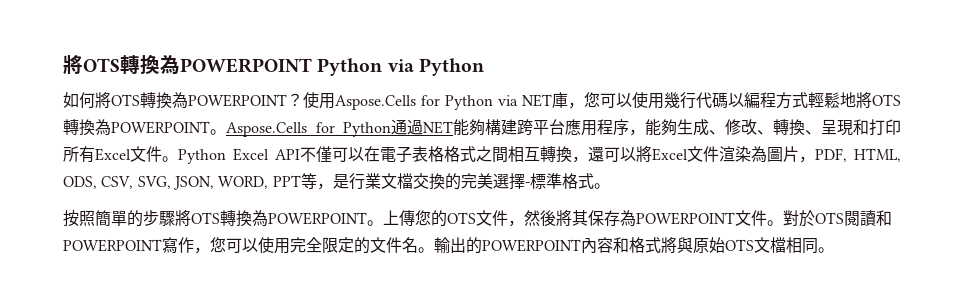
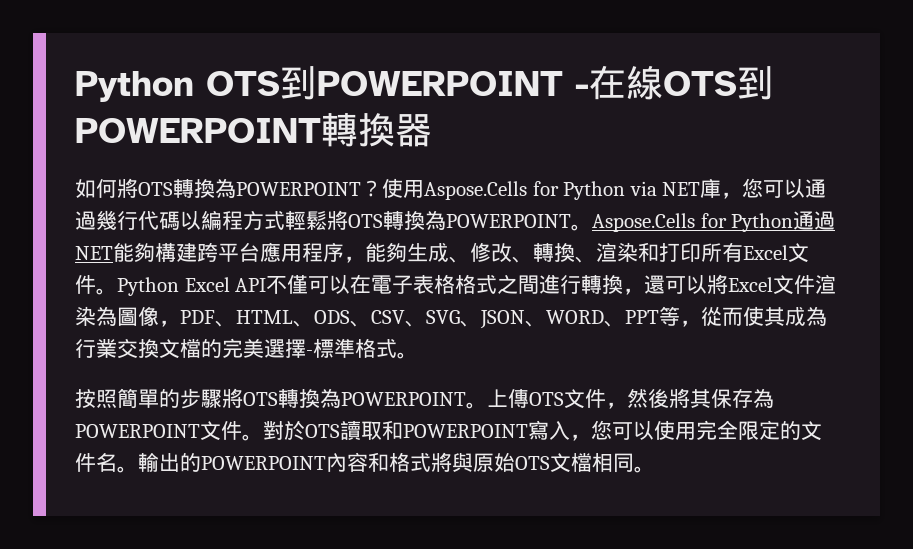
[63,54,484,76] 將OTS轉換為POWERPOINT Python via Python -> [75,65,774,102] [75,113,432,147] Python OTS到POWERPOINT -在線OTS到POWERPOINT轉換器
[632,92,664,109] 使用 -> [805,179,827,198] [75,211,96,230] 通過
[840,92,856,108] 地 -> (327, 220) none
[821,119,853,136] 呈現 -> [596,242,638,262] 渲染
[508,146,540,162] 相互 -> [539,274,582,294] 進行
[783,146,901,163] [63,173,445,190] 片，PDF, HTML, ODS, CSV, SVG, JSON, WORD, PPT等，是行業文檔交換 -> [138,306,827,329] [75,338,201,359] 像，PDF、HTML、ODS、CSV、SVG、JSON、WORD、PPT等，從而使其成為行業交換文檔
[415,210,447,227] 您的 -> (529, 398) none
[844,210,876,226] 閱讀 -> [340,421,382,441] 讀取
[178,237,194,253] 作 -> [549,421,570,440] 入

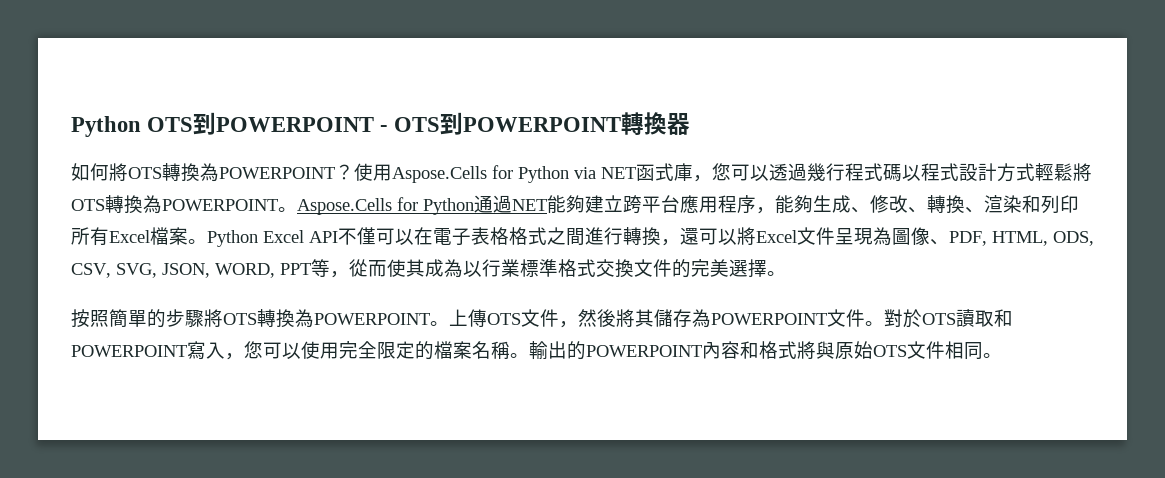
[589,65,663,100] 在線 -> (389, 128) none
(701, 189) none -> [636,163,674,181] 函式
[805,179,827,198] [75,210,243,231] 通過幾行代碼以編程 -> [769,163,997,182] 透過幾行程式碼以程式設計
[155,242,197,262] 構建 -> [585,195,623,213] 建立
[659,243,680,262] 打 -> [1041,195,1060,214] 列
[788,243,809,263] [75,275,96,294] 文件 -> [150,227,188,245] 檔案
[815,275,837,294] [75,306,625,329] 渲染為圖像，PDF、HTML、ODS、CSV、SVG、JSON、WORD、 -> [835,227,1094,246] [71,263,275,278] 呈現為圖像、PDF, HTML, ODS, CSV, SVG, JSON, WORD,
[75,338,397,359] 行業交換文檔的完美選擇-標準格式 -> [463,259,767,278] 以行業標準格式交換文件的完美選擇
[711,389,732,408] 保 -> [654,309,673,327] 儲
[801,421,822,441] [75,453,117,472] 文件名 -> [434,341,510,359] 檔案名稱
[571,453,592,472] 檔 -> [926,341,945,359] 件

